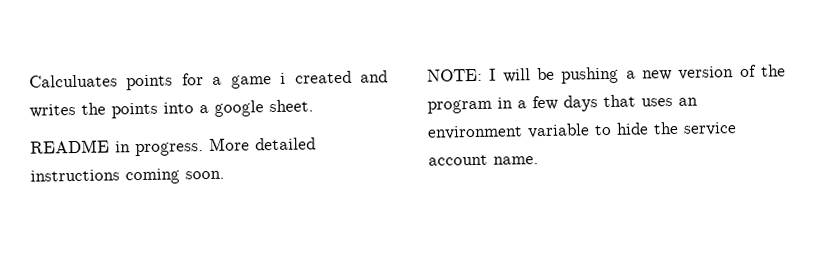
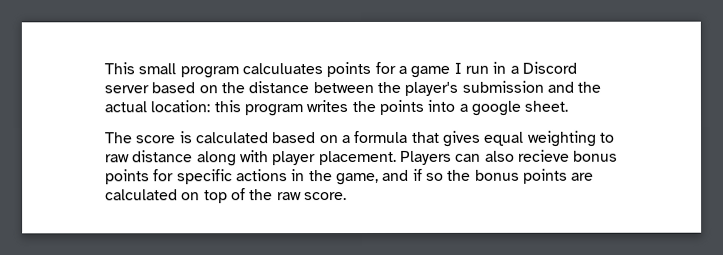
[29,70,388,91] Calculuates points for a game i created and -> [104,61,577,79] [104,80,602,96] [104,100,303,117] This small program calculuates points for a game I run in a Discord server based on the distance between the player's submission and the actual location: this program
[30,137,316,157] [30,168,225,185] [427,64,786,84] [427,94,698,114] [427,121,737,140] [428,154,539,166] README in progress. More detailed instructions coming soon. // NOTE: I will be pushing a new version of the program in a few days that uses an environment variable to hide the service account name. -> [105,130,615,147] [105,149,619,167] [105,168,595,186] [105,188,347,204] The score is calculated based on a formula that gives equal weighting to raw distance along with player placement. Players can also recieve bonus points for specific actions in the game, and if so the bonus points are calculated on top of the raw score.

